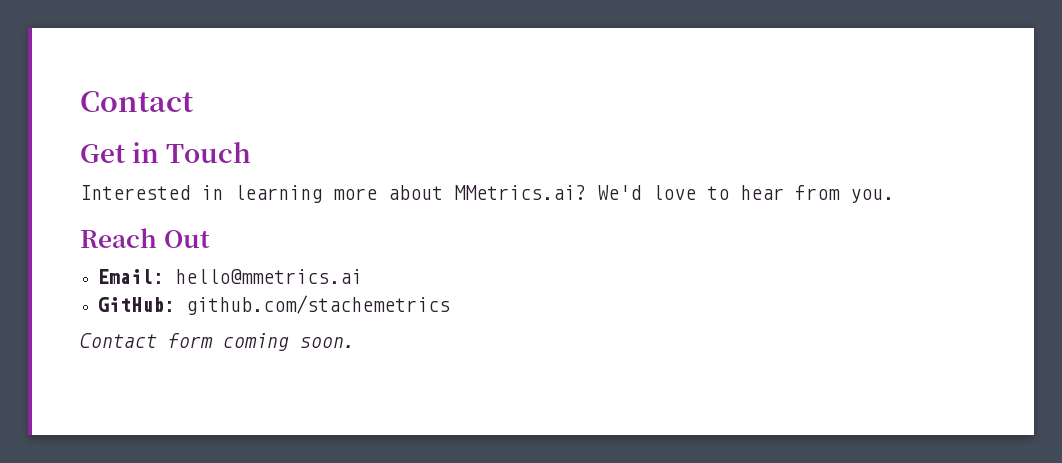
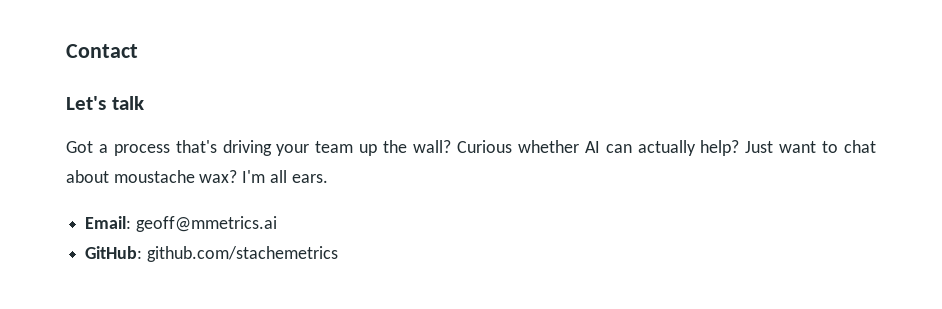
[80,142,252,163] [80,185,894,203] [80,228,210,248] Get in Touch // Interested in learning more about MMetrics.ai? We'd love to hear from you. // Reach Out -> [66,96,144,110] [66,140,877,156] [66,170,328,183] Let's talk // Got a process that's driving your team up the wall? Curious whether AI can actually help? Just want to chat about moustache wax? I'm all ears.
[175,269,363,284] hello@mmetrics.ai -> [135,216,277,232] geoff@mmetrics.ai
[80,333,355,351] // Contact form coming soon. -> (338, 254) none

